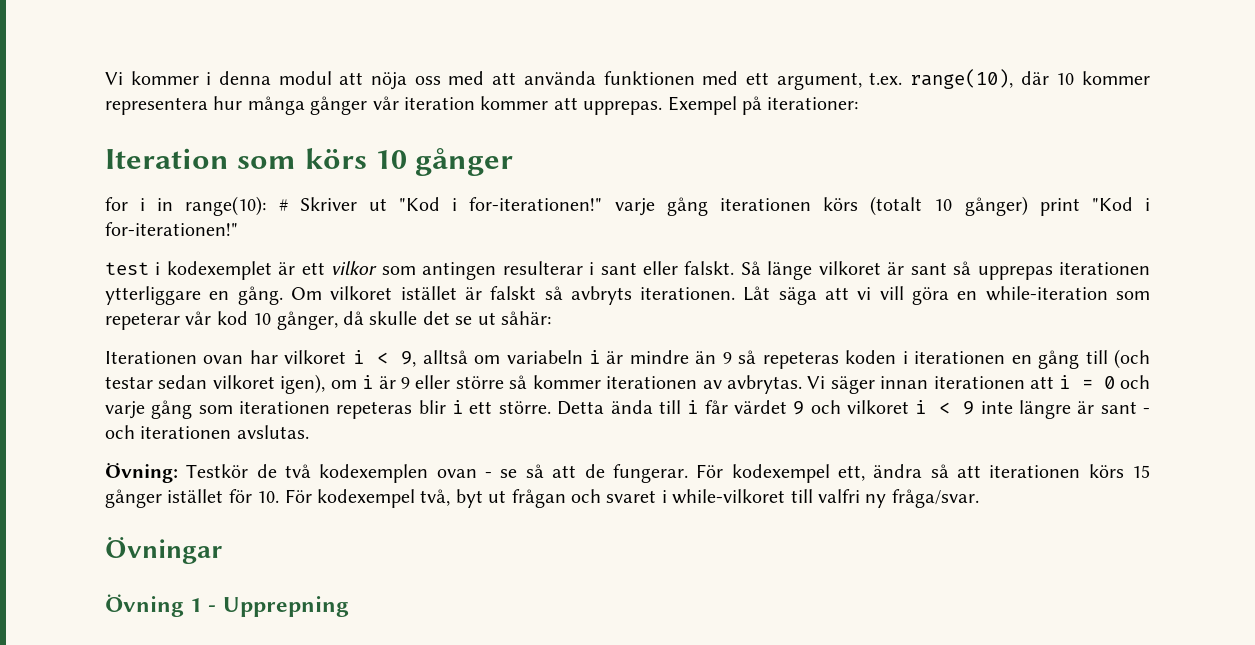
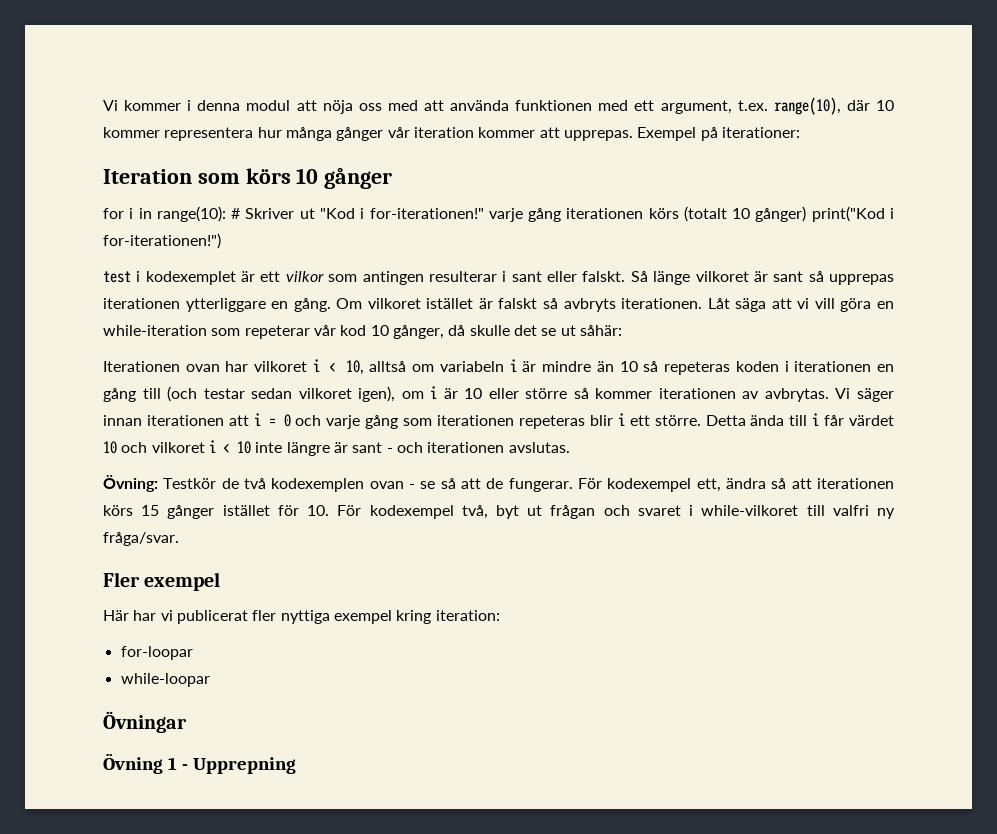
[1039,197,1150,216] [105,222,238,236] print "Kod i for-iterationen!" -> [811,206,895,222] [103,233,221,249] print("Kod i for-iterationen!")
[401,351,417,367] 9, -> [345,360,364,375] 10,
[722,352,732,364] 9 -> [619,361,638,372] 10
[400,377,410,389] 9 -> [464,388,483,399] 10
[793,401,805,415] 9 -> [103,441,117,454] 10
[963,401,975,415] 9 -> [236,441,251,454] 10
(979, 498) none -> [103,572,221,591] [103,610,500,624] [120,646,193,660] [120,673,210,687] // Fler exempel // Här har vi publicerat fler nyttiga exempel kring iteration: // for-loopar // while-loopar

